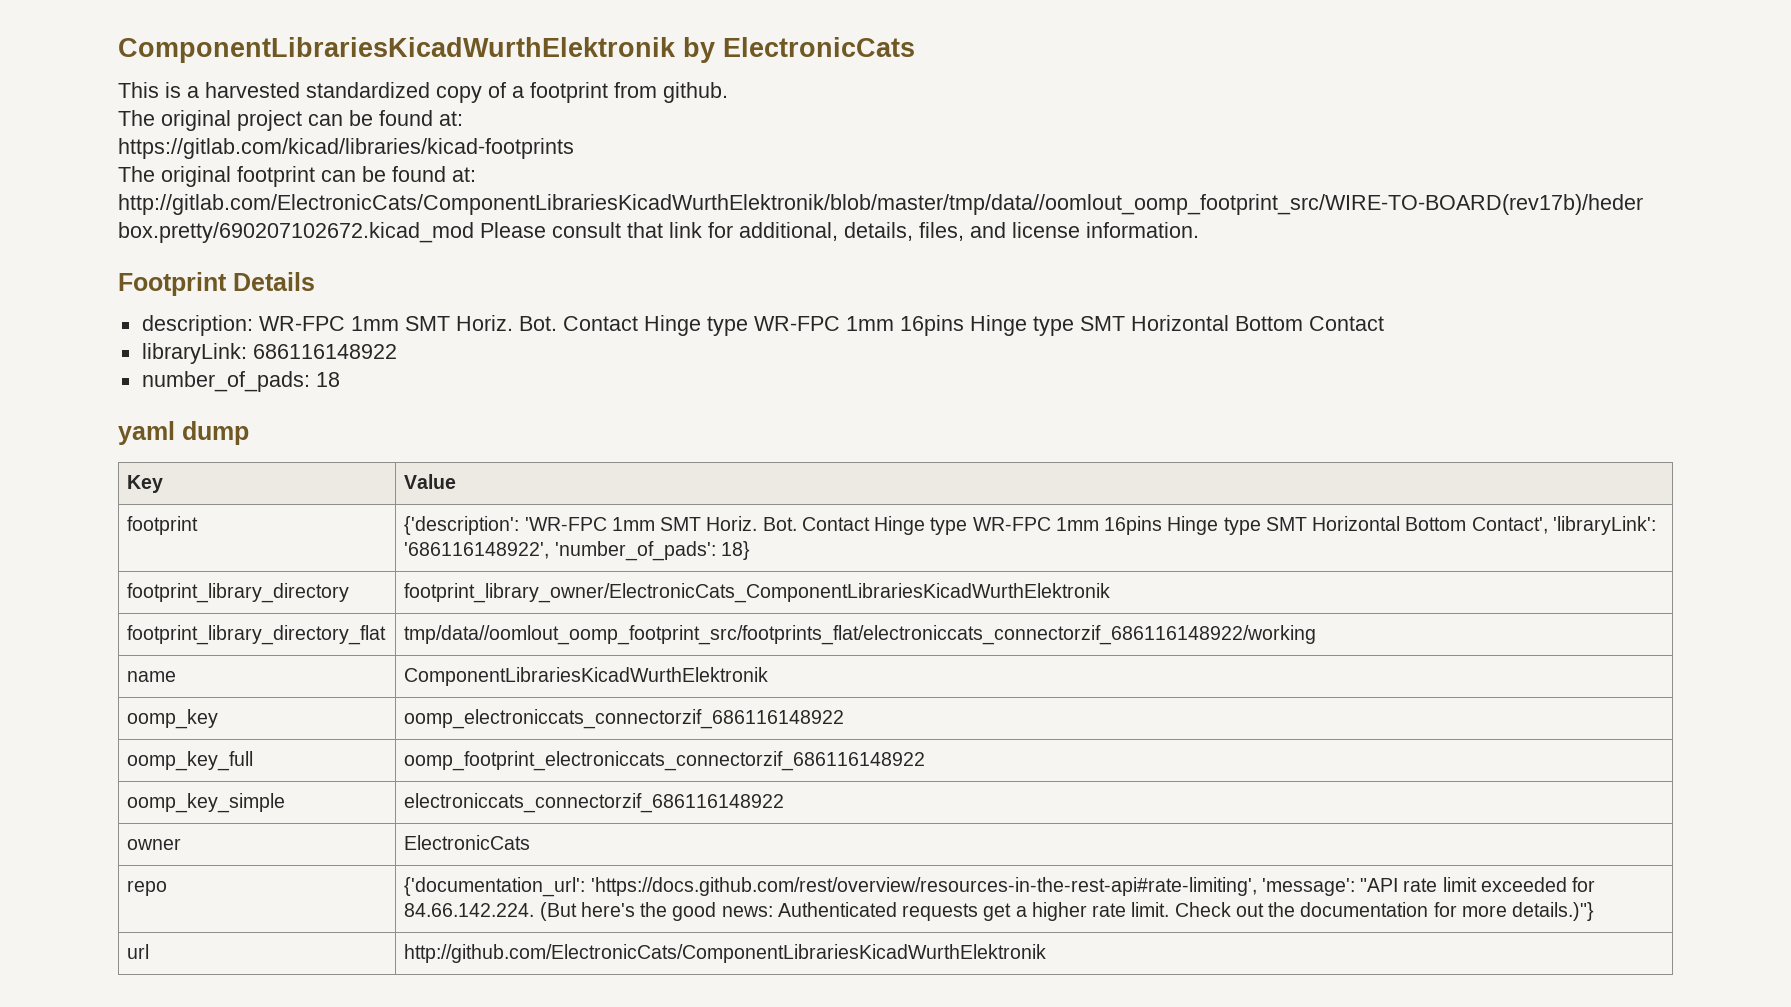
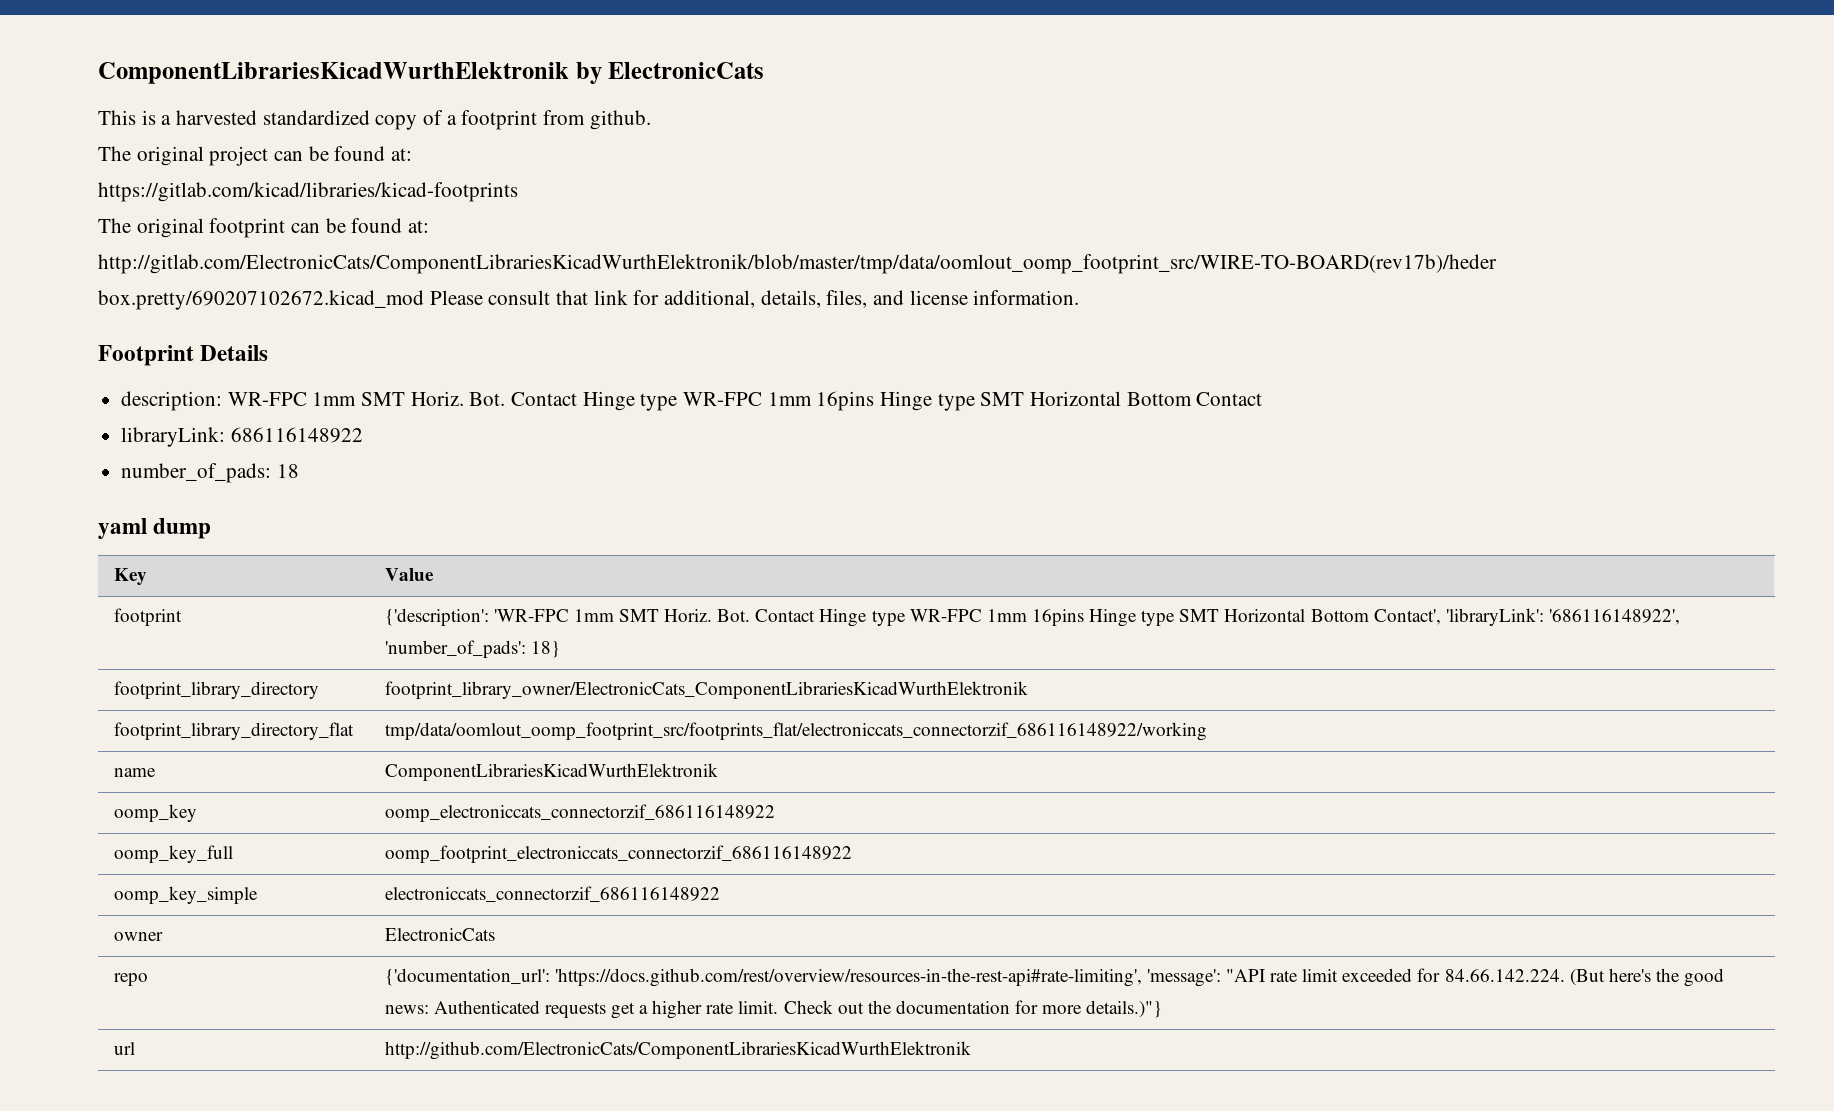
[118,194,1643,215] http://gitlab.com/ElectronicCats/ComponentLibrariesKicadWurthElektronik/blob/master/tmp/data//oomlout_oomp_footprint_src/WIRE-TO-BOARD(rev17b)/heder -> [98,254,1497,274] http://gitlab.com/ElectronicCats/ComponentLibrariesKicadWurthElektronik/blob/master/tmp/data/oomlout_oomp_footprint_src/WIRE-TO-BOARD(rev17b)/heder
[404,625,1317,645] tmp/data//oomlout_oomp_footprint_src/footprints_flat/electroniccats_connectorzif_686116148922/working -> [384,722,1207,741] tmp/data/oomlout_oomp_footprint_src/footprints_flat/electroniccats_connectorzif_686116148922/working

